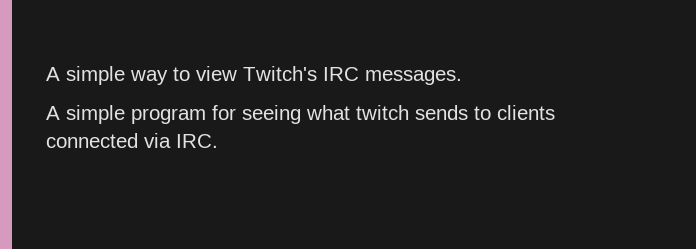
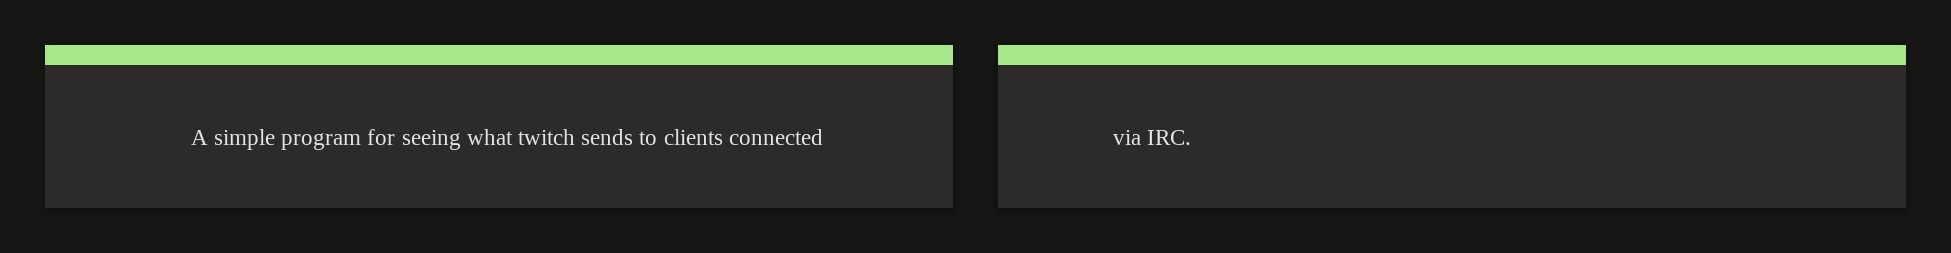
[46,66,462,85] [46,105,125,124] A simple way to view Twitch's IRC messages. // A simple -> [190,129,276,150] A simple

